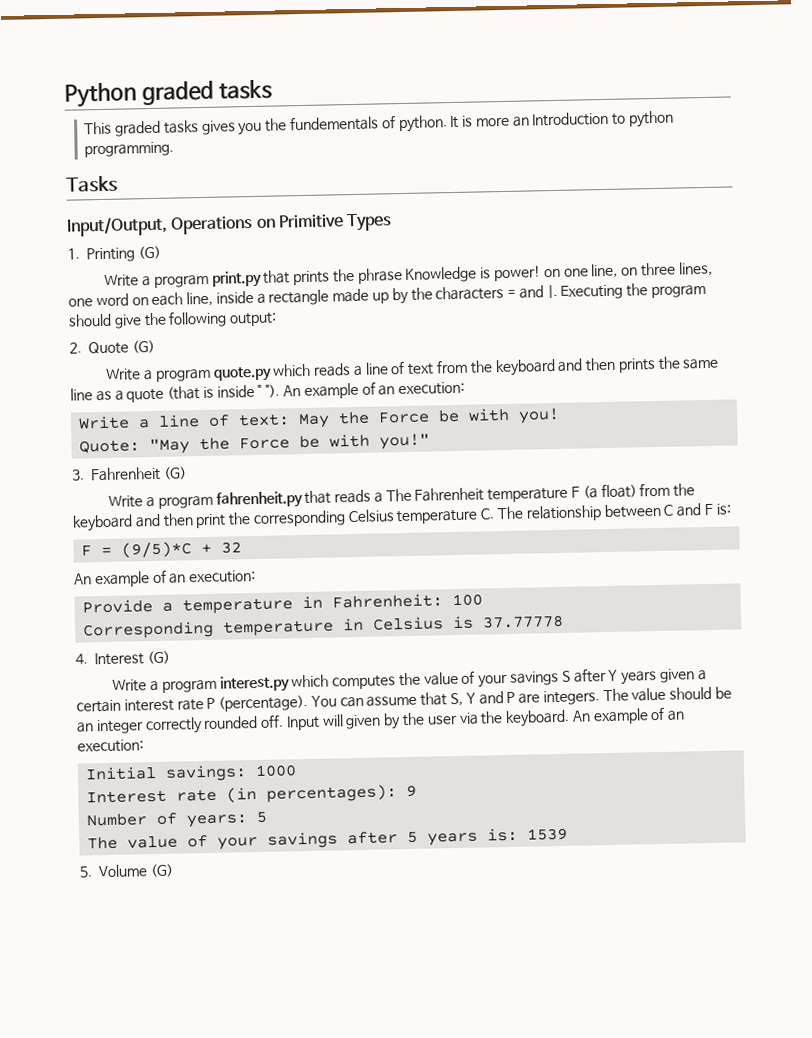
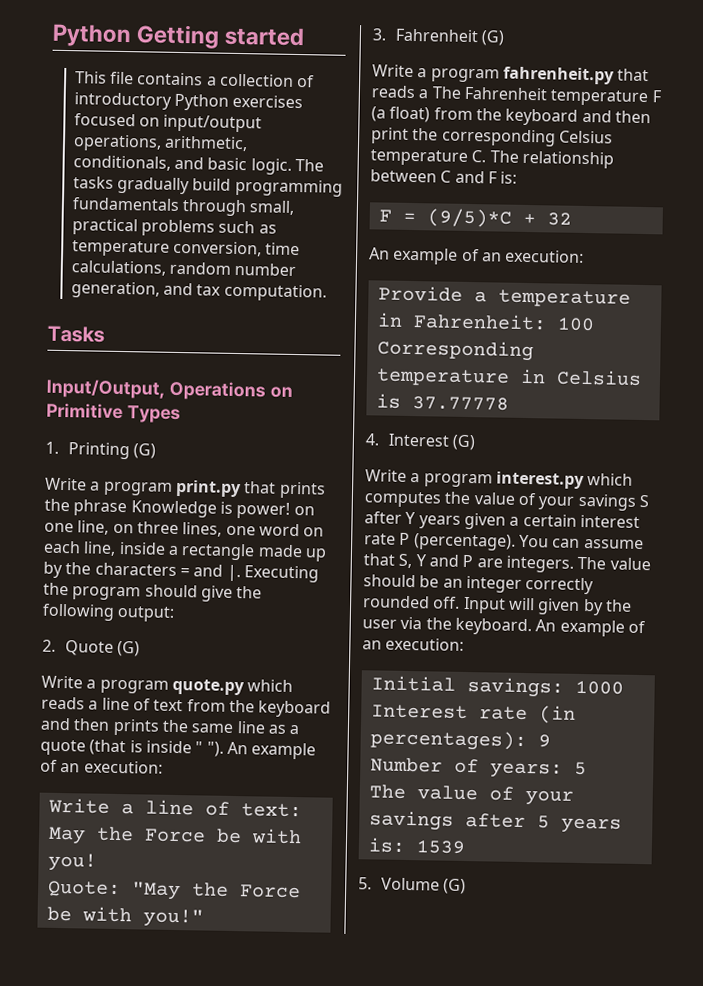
[64,79,273,108] Python graded tasks -> [52,23,306,49] Python Getting started
[115,110,674,137] [84,141,175,158] graded tasks gives you the fundementals of python. It is more an Introduction to python programming. -> [110,71,316,88] [73,92,304,111] [73,113,263,133] [72,134,249,152] [72,155,324,175] [72,176,343,197] [71,197,296,217] [71,218,277,237] [71,240,301,257] [70,260,297,277] [70,281,327,302] file contains a collection of introductory Python exercises focused on input/output operations, arithmetic, conditionals, and basic logic. The tasks gradually build programming fundamentals through small, practical problems such as temperature conversion, time calculations, random number generation, and tax computation.

